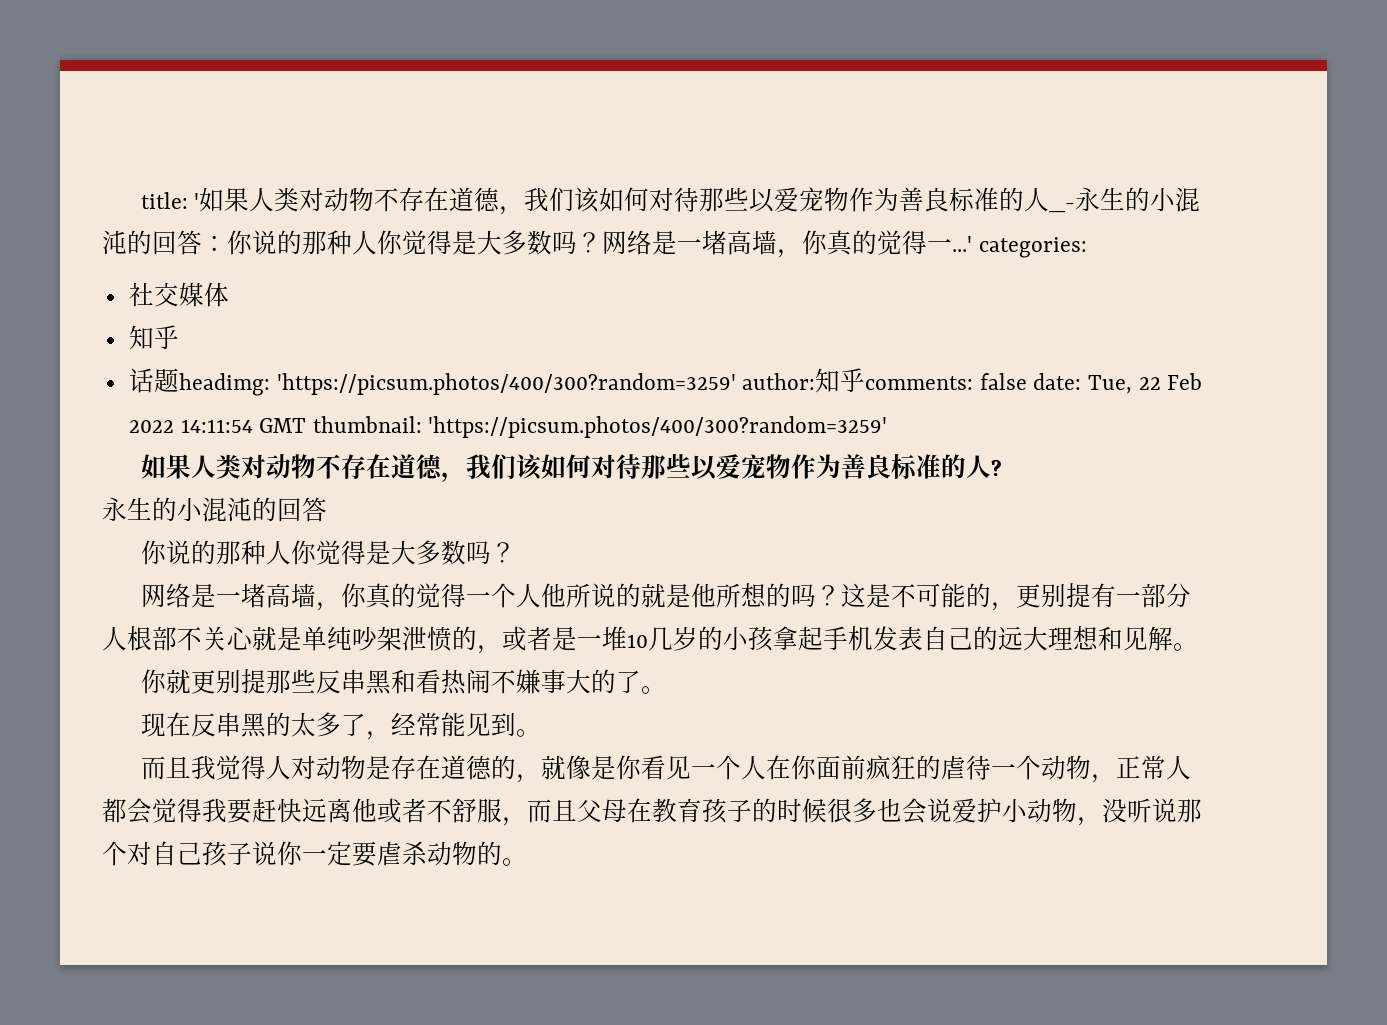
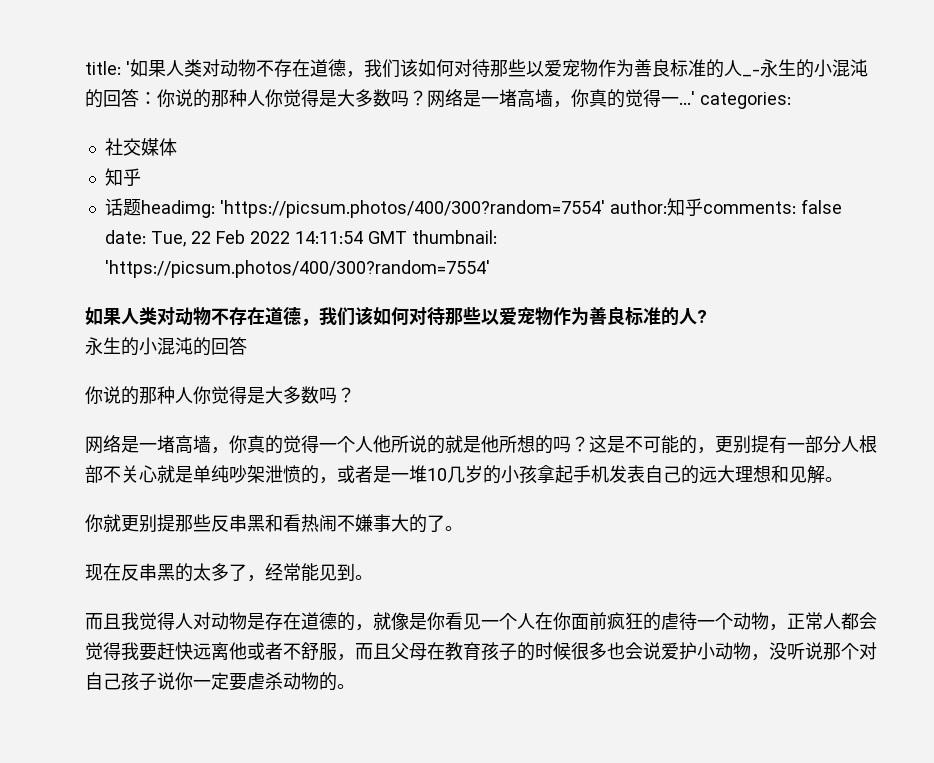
[276,373,736,395] 'https://picsum.photos/400/300?random=3259' -> [219,200,605,218] 'https://picsum.photos/400/300?random=7554'
[428,416,888,438] 'https://picsum.photos/400/300?random=3259' -> [104,260,490,278] 'https://picsum.photos/400/300?random=7554'

